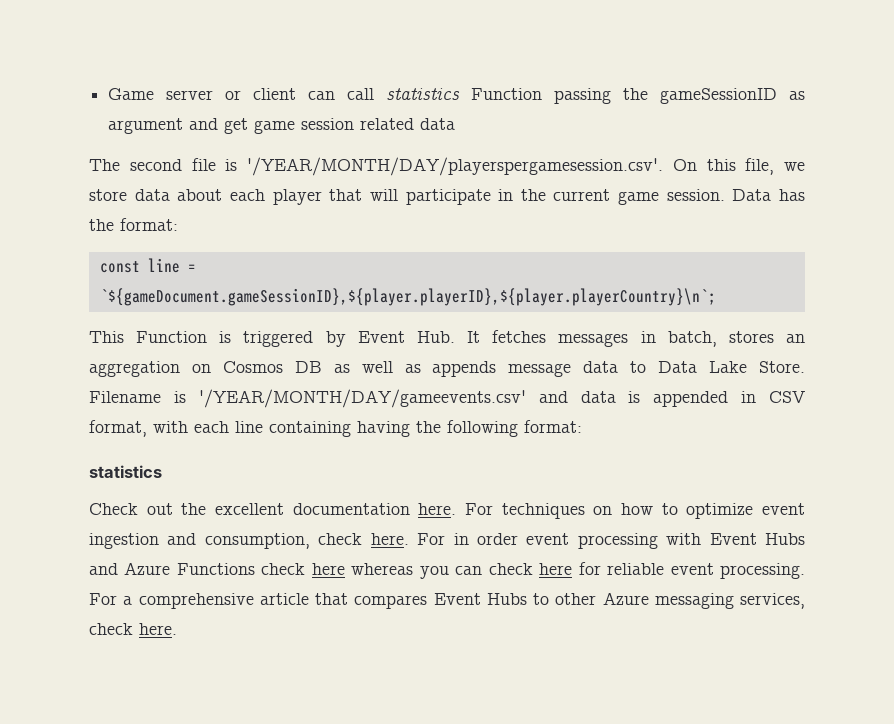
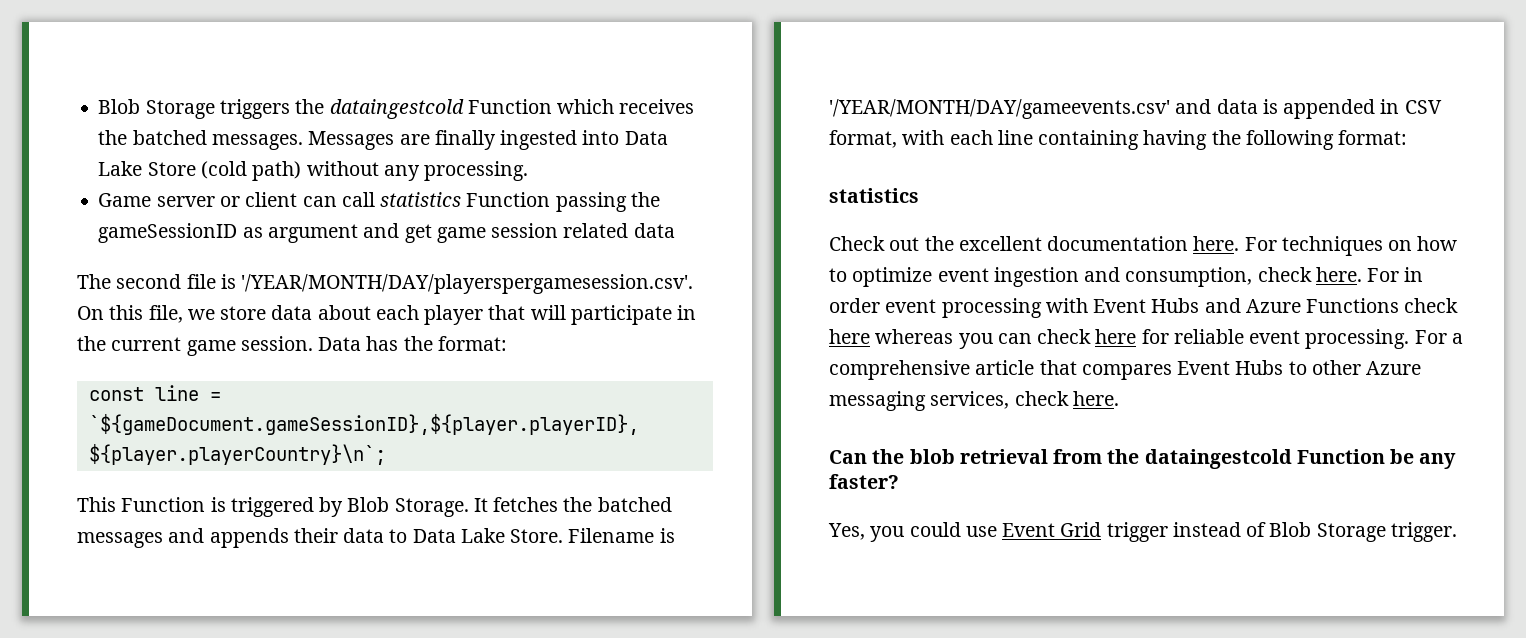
(108, 94) none -> [98,99,695,119] [98,130,668,150] [98,161,529,181] Blob Storage triggers the dataingestcold Function which receives the batched messages. Messages are finally ingested into Data Lake Store (cold path) without any processing. //
[357,330,805,347] [89,361,572,377] Event Hub. It fetches messages in batch, stores an aggregation on Cosmos DB as well as appends message -> [347,497,672,517] [77,528,338,548] Blob Storage. It fetches the batched messages and appends their
(177, 629) none -> [829,449,1457,469] [829,474,899,489] [828,522,1457,542] // Can the blob retrieval from the dataingestcold Function be any faster? // Yes, you could use Event Grid trigger instead of Blob Storage trigger.

